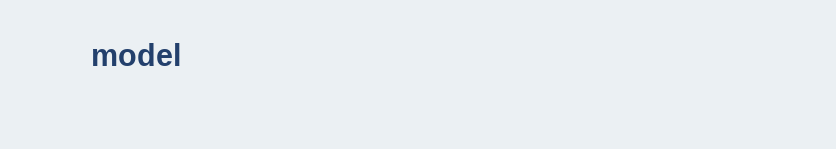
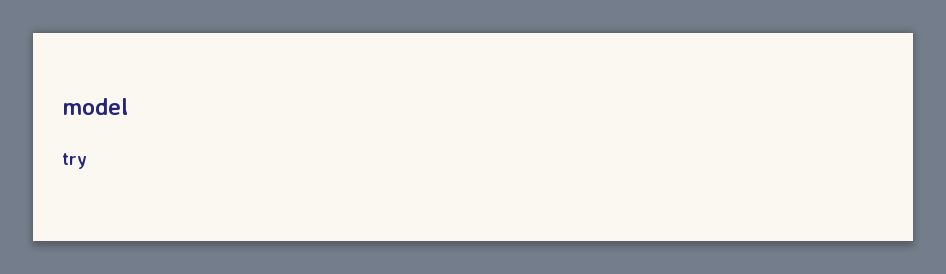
(181, 54) none -> [62,153,87,169] // try

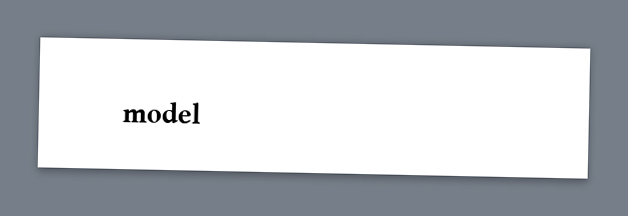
[62,153,87,169] // try -> (202, 112) none

